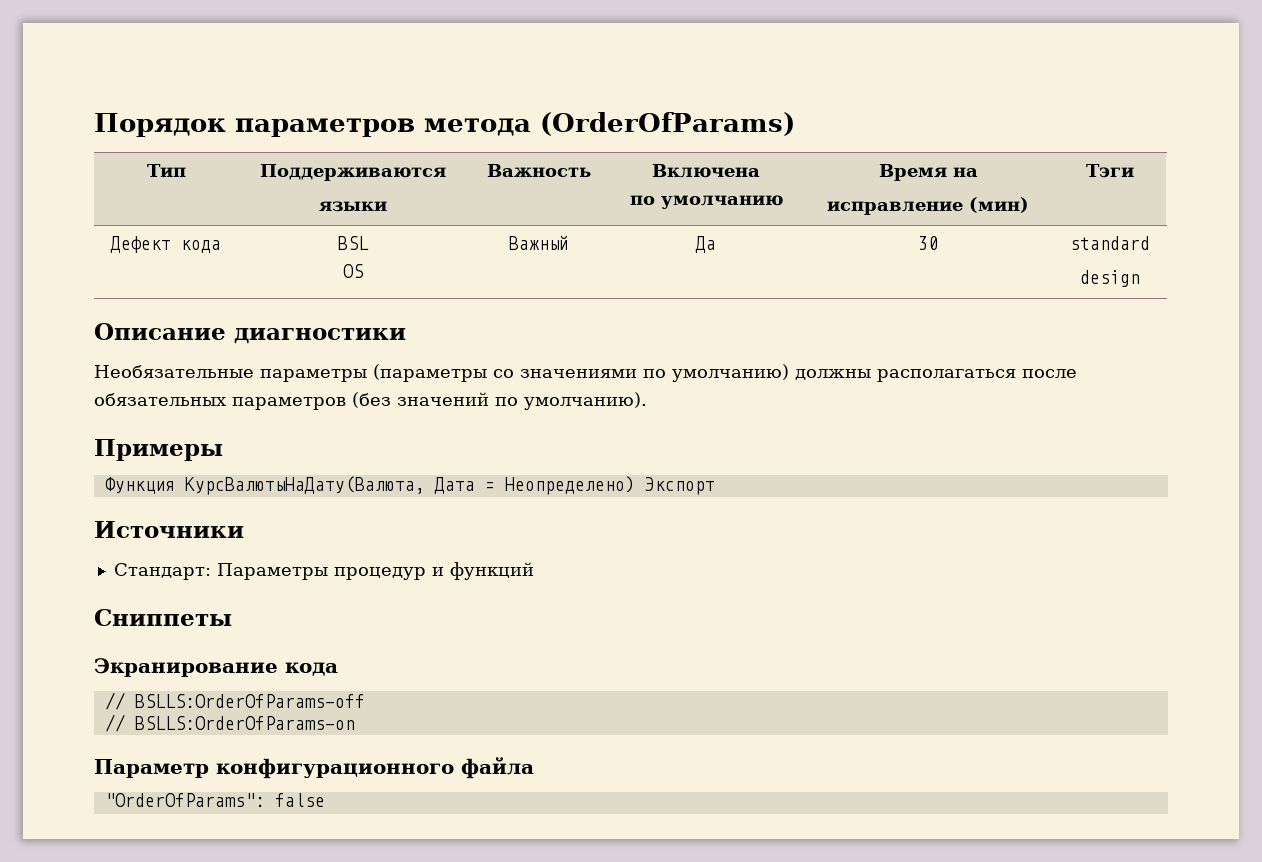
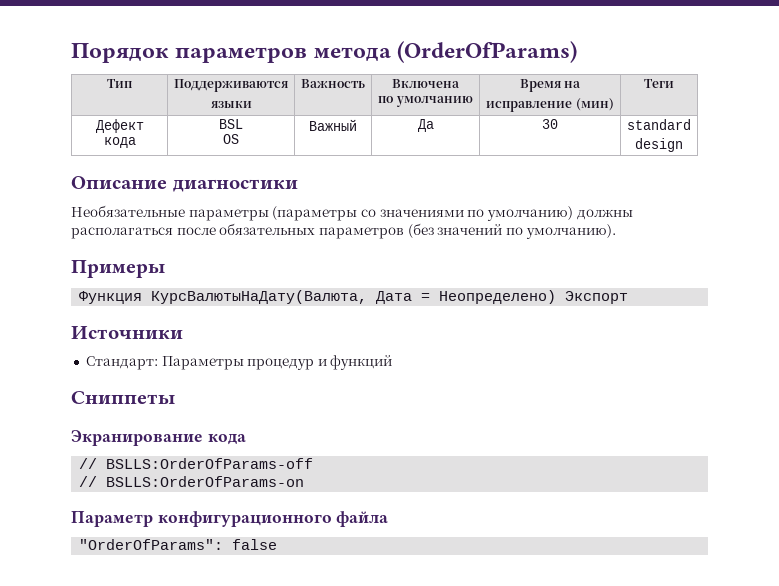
[1085,164,1134,178] Тэги -> [644,79,674,88] Теги

